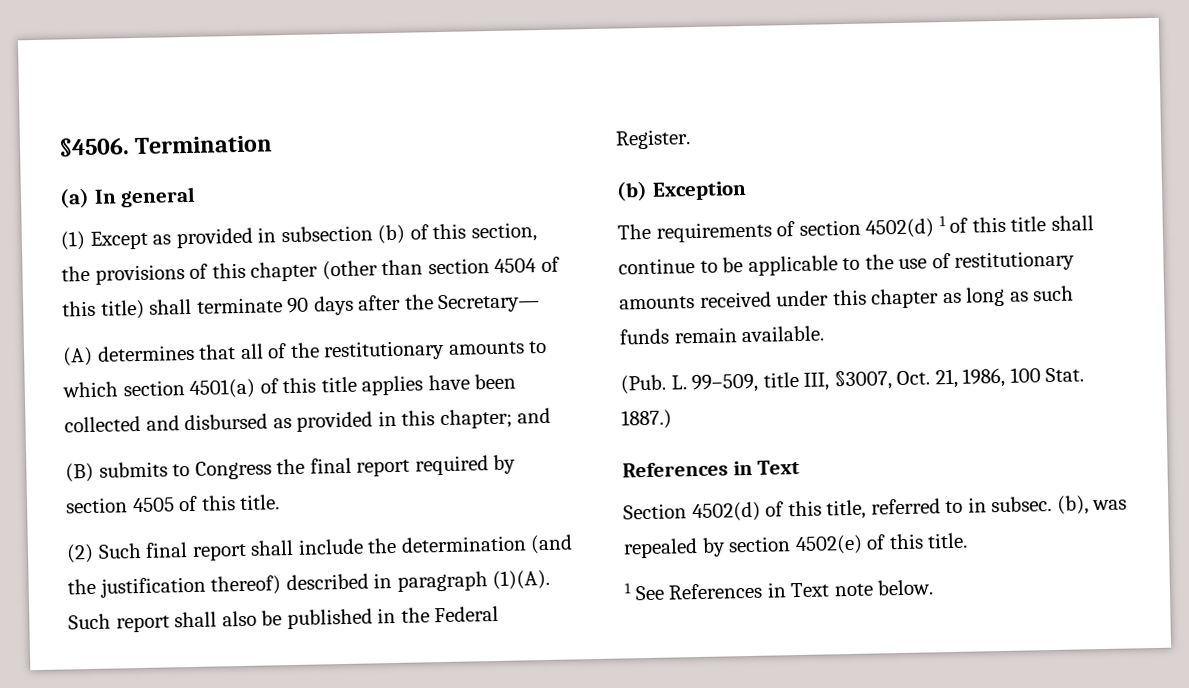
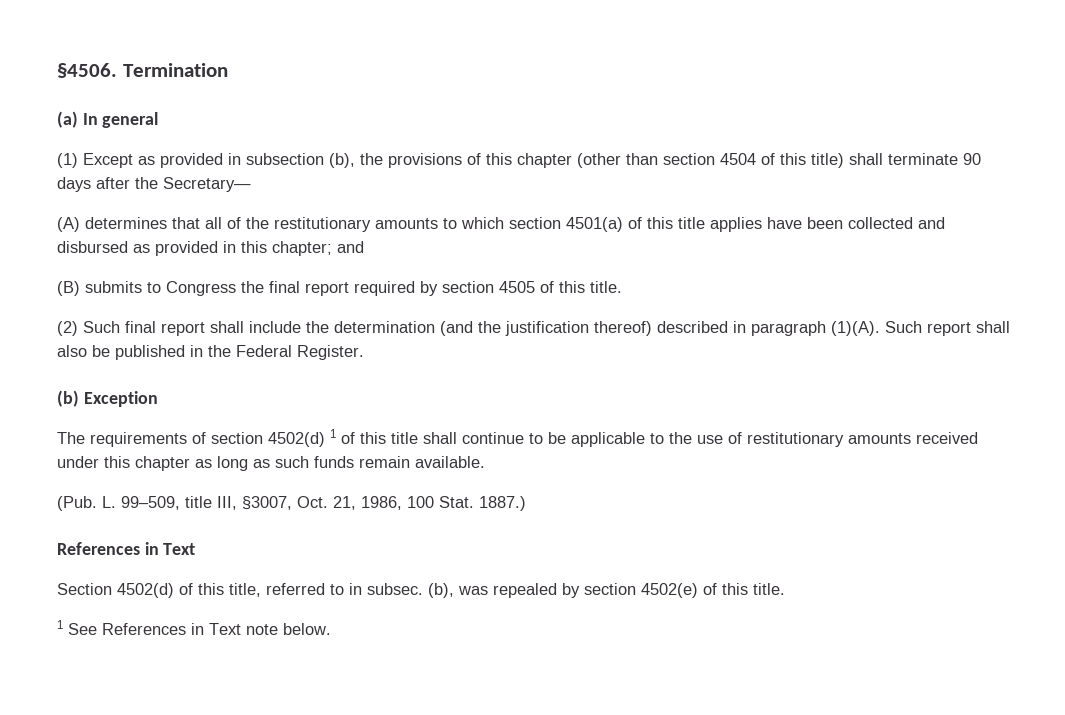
[377,222,537,245] (b) of this section, -> [329,153,355,168] (b),

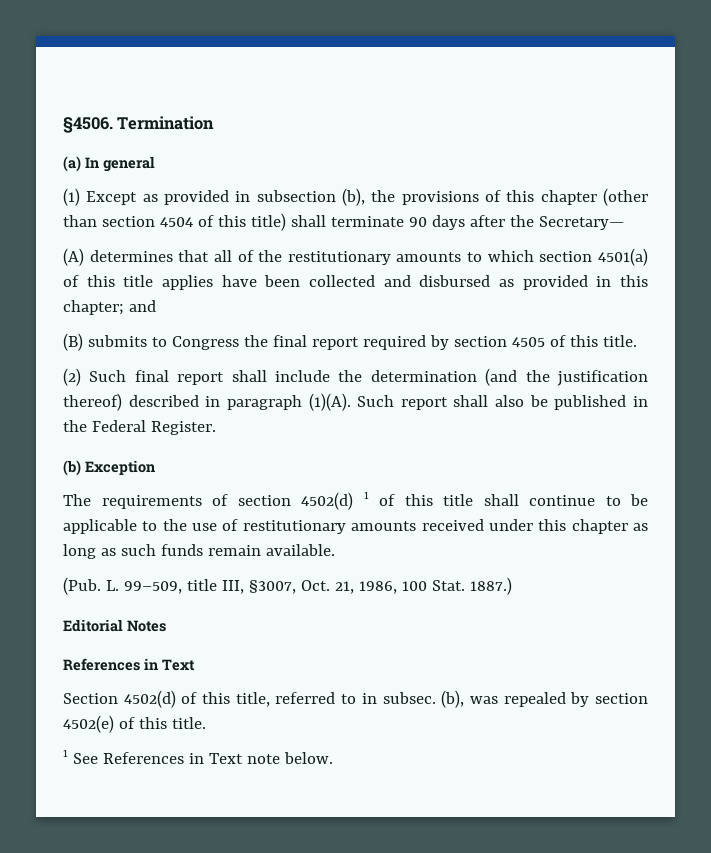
(526, 503) none -> [63,619,166,632] // Editorial Notes

